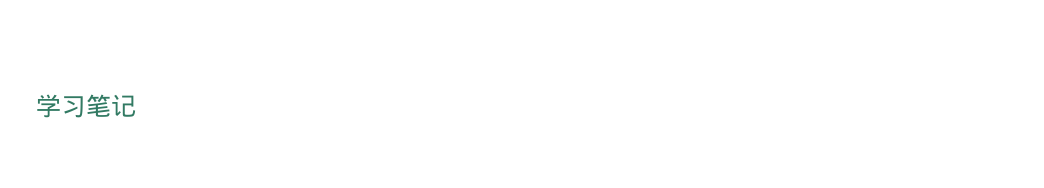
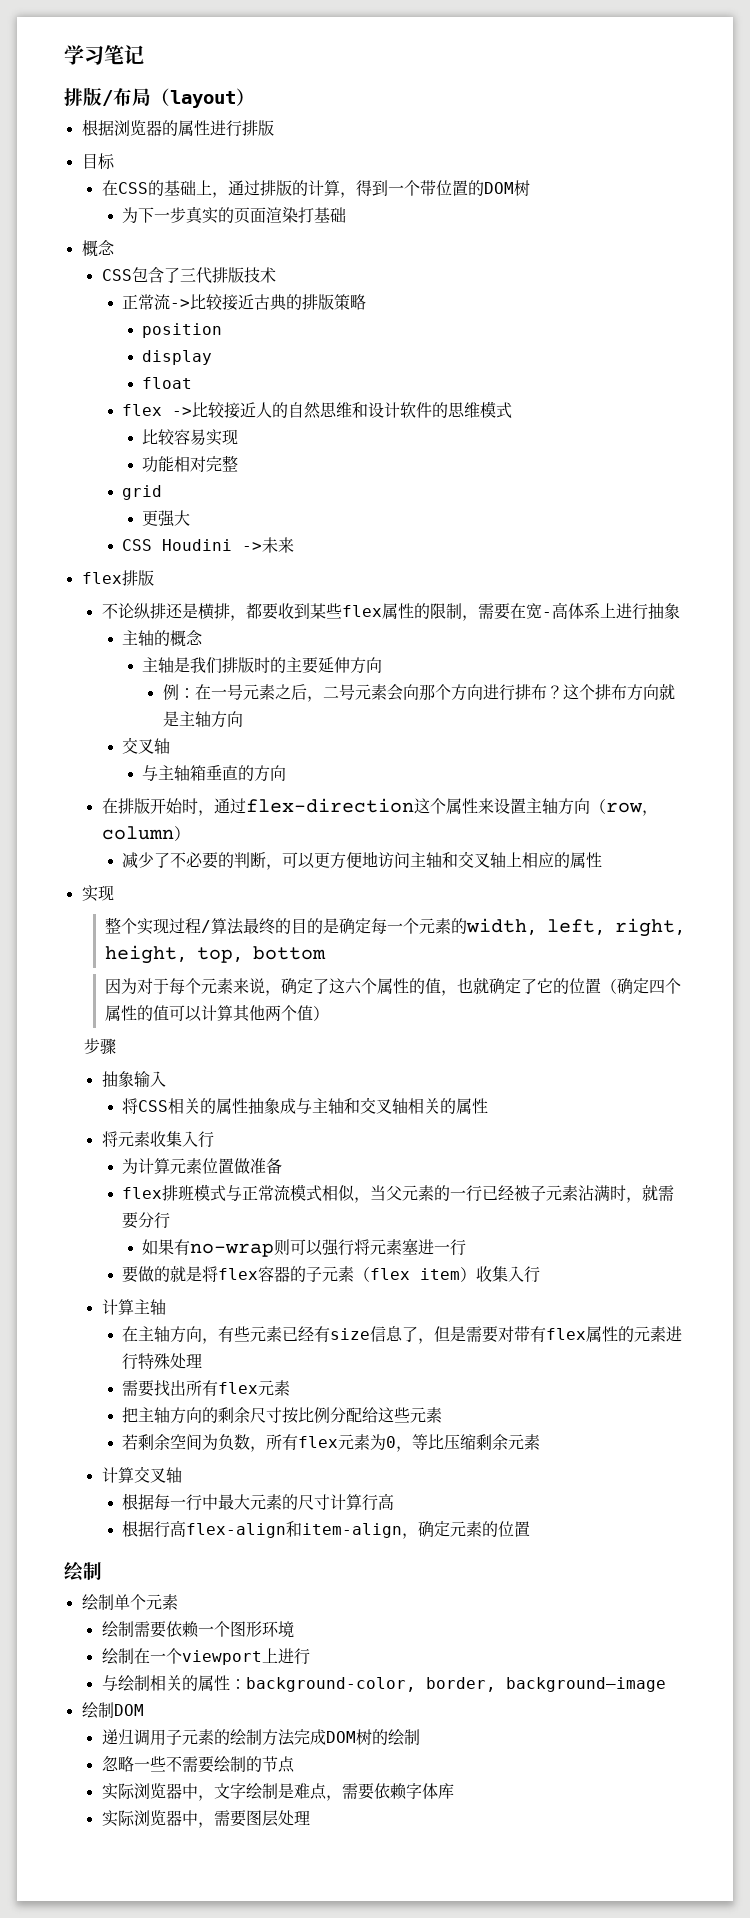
(136, 105) none -> [64,87,255,108] [81,119,274,137] [81,153,115,170] [101,180,530,198] [122,206,347,224] [81,240,115,257] [101,267,276,284] [122,294,367,311] [142,323,223,338] [142,350,213,365] [142,377,193,389] [122,401,513,419] [142,429,239,446] [142,455,239,473] [122,485,163,500] [142,510,191,527] [122,537,295,553] [81,570,154,586] [101,602,680,621] [122,630,204,647] [142,657,383,674] [162,684,675,702] [162,711,243,728] [122,737,171,754] [142,765,287,782] [101,798,658,816] [101,826,190,841] [122,851,603,870] [81,885,114,902] [104,917,685,937] [104,945,326,964] [104,977,681,996] [104,1005,329,1022] [84,1038,117,1055] [101,1071,166,1087] [122,1097,489,1114] [101,1131,214,1148] [122,1158,283,1174] [122,1184,675,1203] [122,1212,171,1229] [142,1238,467,1257] [122,1266,541,1283] [101,1299,166,1315] [122,1326,683,1344] [122,1353,203,1370] [122,1380,291,1397] [122,1407,443,1424] [122,1434,541,1452] [101,1466,182,1483] [122,1493,395,1511] [122,1520,531,1539] [64,1561,102,1582] [81,1594,178,1611] [101,1621,294,1638] [101,1648,310,1665] [101,1675,666,1692] [81,1702,144,1719] [101,1729,420,1746] [101,1756,295,1773] [101,1783,454,1801] [101,1810,310,1828] // 排版/布局（layout） // 根据浏览器的属性进行排版 // 目标 // 在CSS的基础上，通过排版的计算，得到一个带位置的DOM树 // 为下一步真实的页面渲染打基础 // 概念 // CSS包含了三代排版技术 // 正常流->比较接近古典的排版策略 // position // display // float // flex ->比较接近人的自然思维和设计软件的思维模式 // 比较容易实现 // 功能相对完整 // grid // 更强大 // CSS Houdini ->未来 // flex排版 // 不论纵排还是横排，都要收到某些flex属性的限制，需要在宽-高体系上进行抽象 // 主轴的概念 // 主轴是我们排版时的主要延伸方向 // 例：在一号元素之后，二号元素会向那个方向进行排布？这个排布方向就是主轴方向 // 交叉轴 // 与主轴箱垂直的方向 // 在排版开始时，通过flex-direction这个属性来设置主轴方向（row，column） // 减少了不必要的判断，可以更方便地访问主轴和交叉轴上相应的属性 // 实现 // 整个实现过程/算法最终的目的是确定每一个元素的width, left, right, height, top, bottom // 因为对于每个元素来说，确定了这六个属性的值，也就确定了它的位置（确定四个属性的值可以计算其他两个值） // 步骤 // 抽象输入 // 将CSS相关的属性抽象成与主轴和交叉轴相关的属性 // 将元素收集入行 // 为计算元素位置做准备 // flex排班模式与正常流模式相似，当父元素的一行已经被子元素沾满时，就需要分行 // 如果有no-wrap则可以强行将元素塞进一行 // 要做的就是将flex容器的子元素（flex item）收集入行 // 计算主轴 // 在主轴方向，有些元素已经有size信息了，但是需要对带有flex属性的元素进行特殊处理 // 需要找出所有flex元素 // 把主轴方向的剩余尺寸按比例分配给这些元素 // 若剩余空间为负数，所有flex元素为0，等比压缩剩余元素 // 计算交叉轴 // 根据每一行中最大元素的尺寸计算行高 // 根据行高flex-align和item-align，确定元素的位置 // 绘制 // 绘制单个元素 // 绘制需要依赖一个图形环境 // 绘制在一个viewport上进行 // 与绘制相关的属性：background-color, border, background–image // 绘制DOM // 递归调用子元素的绘制方法完成DOM树的绘制 // 忽略一些不需要绘制的节点 // 实际浏览器中，文字绘制是难点，需要依赖字体库 // 实际浏览器中，需要图层处理

